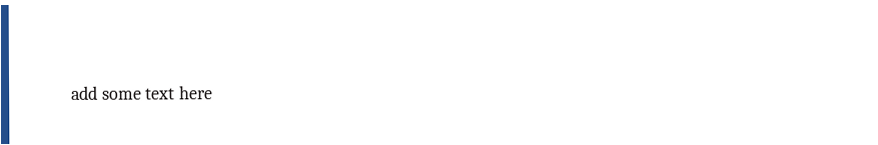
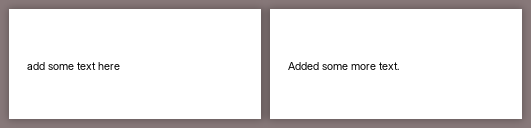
(214, 92) none -> [288,62,399,70] // Added some more text.

